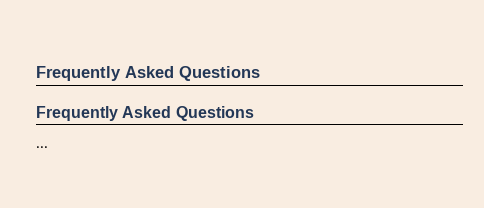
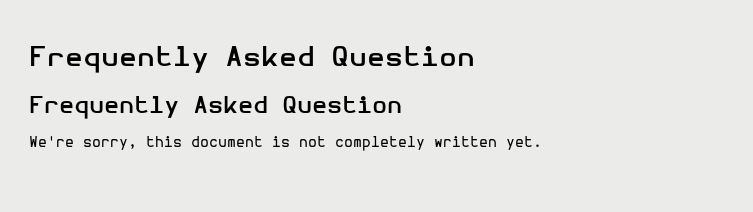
[36,66,260,81] [36,106,254,121] [36,146,48,148] Frequently Asked Questions // Frequently Asked Questions // ... -> [29,46,475,73] [29,96,402,119] [29,136,542,151] Frequently Asked Question // Frequently Asked Question // We're sorry, this document is not completely written yet.

